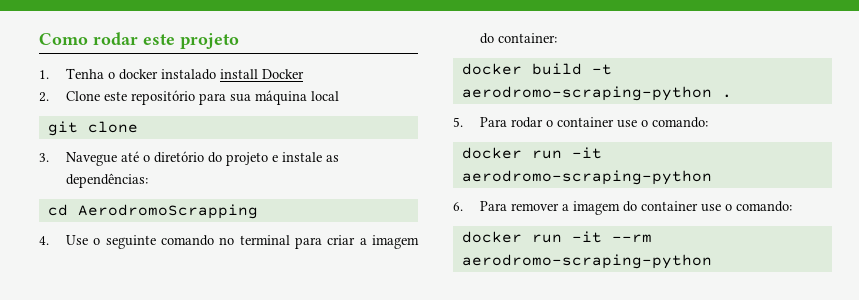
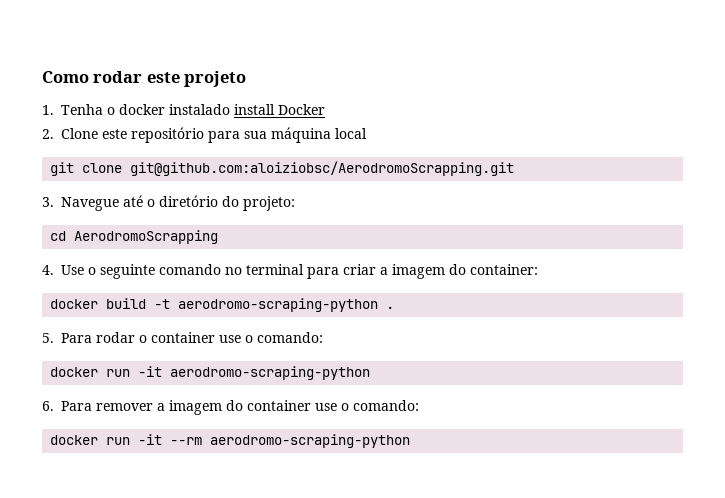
(138, 127) none -> [130,161,515,176] git@github.com:aloiziobsc/AerodromoScrapping.git
[226,152,340,166] [66,173,149,188] projeto e instale as dependências: -> [243,196,295,211] projeto:

